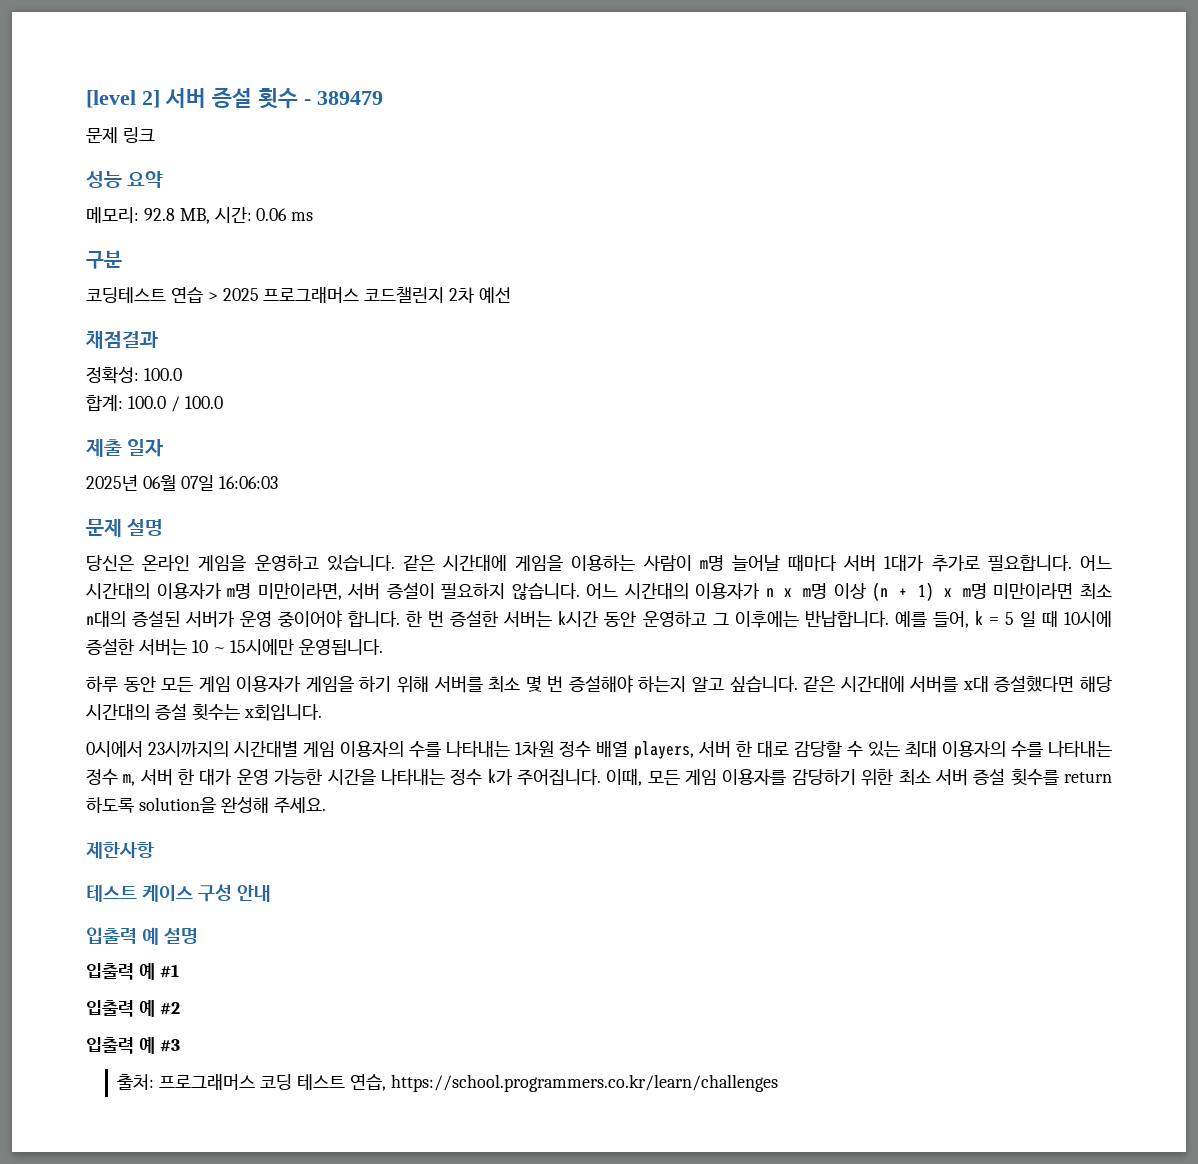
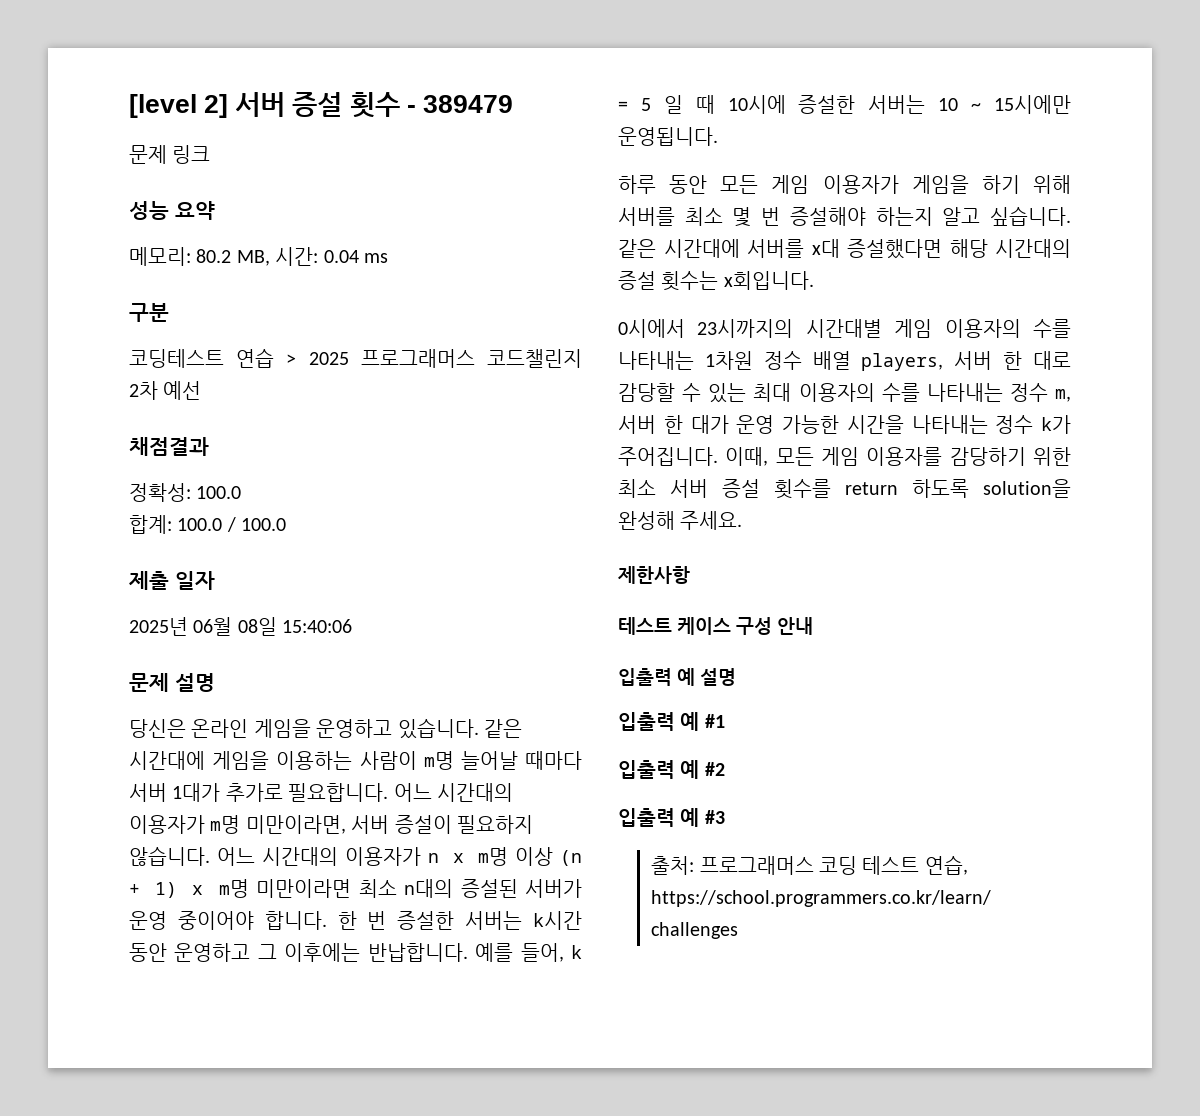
[143,208,175,221] 92.8 -> [196,249,232,263] 80.2
[256,208,288,221] 0.06 -> [323,250,359,263] 0.04
[180,475,278,491] 07일 16:06:03 -> [237,617,353,636] 08일 15:40:06

